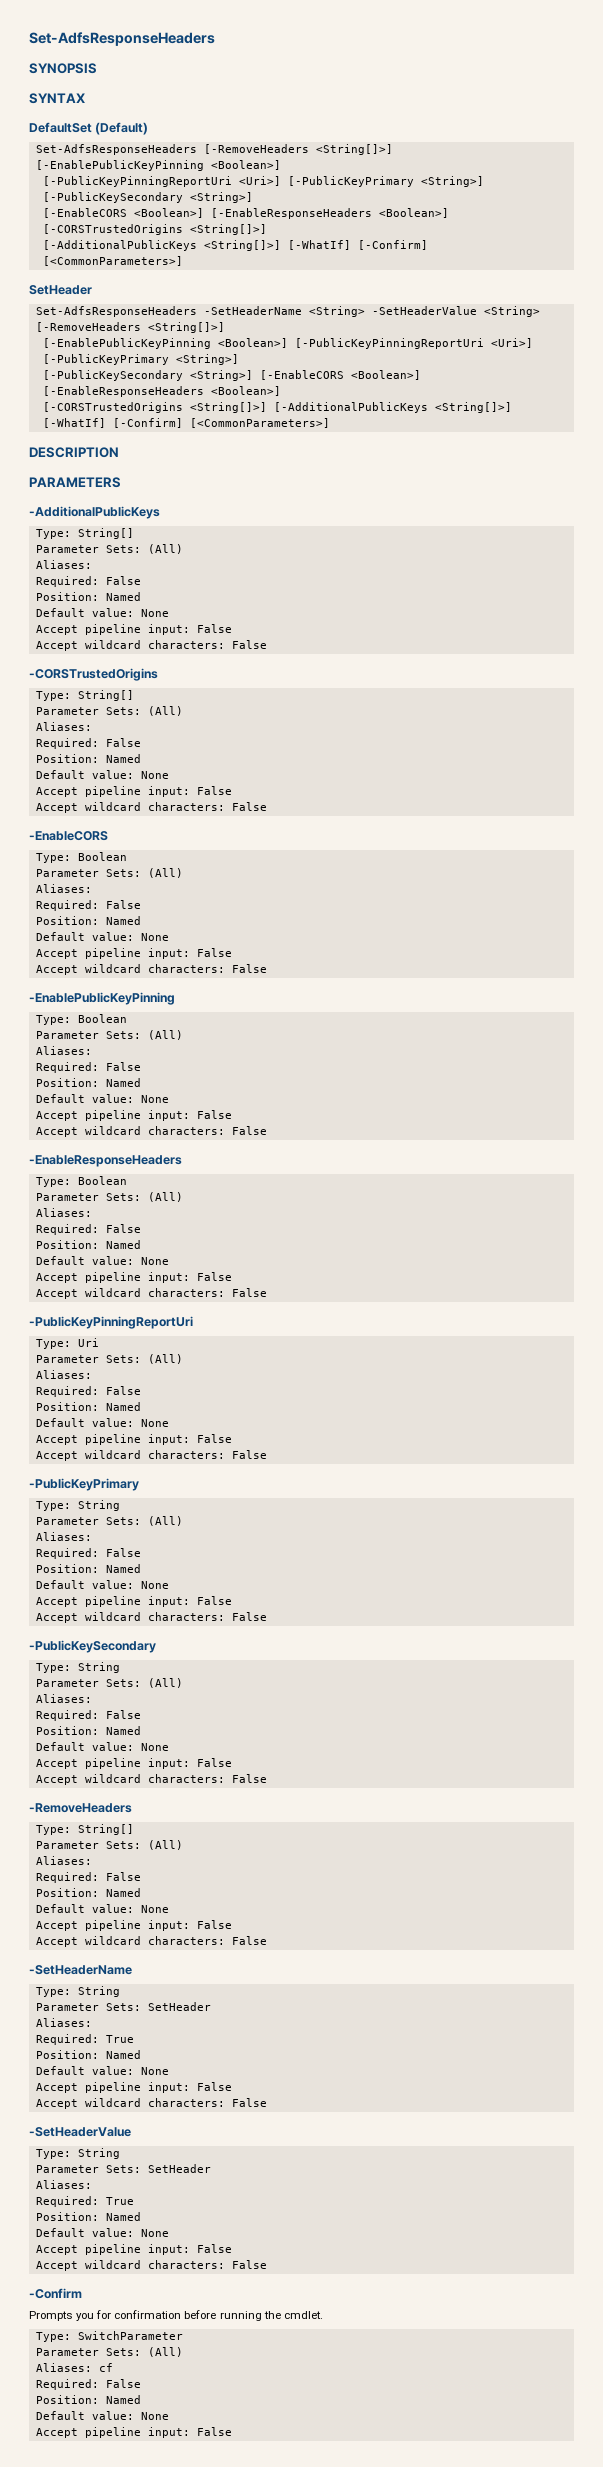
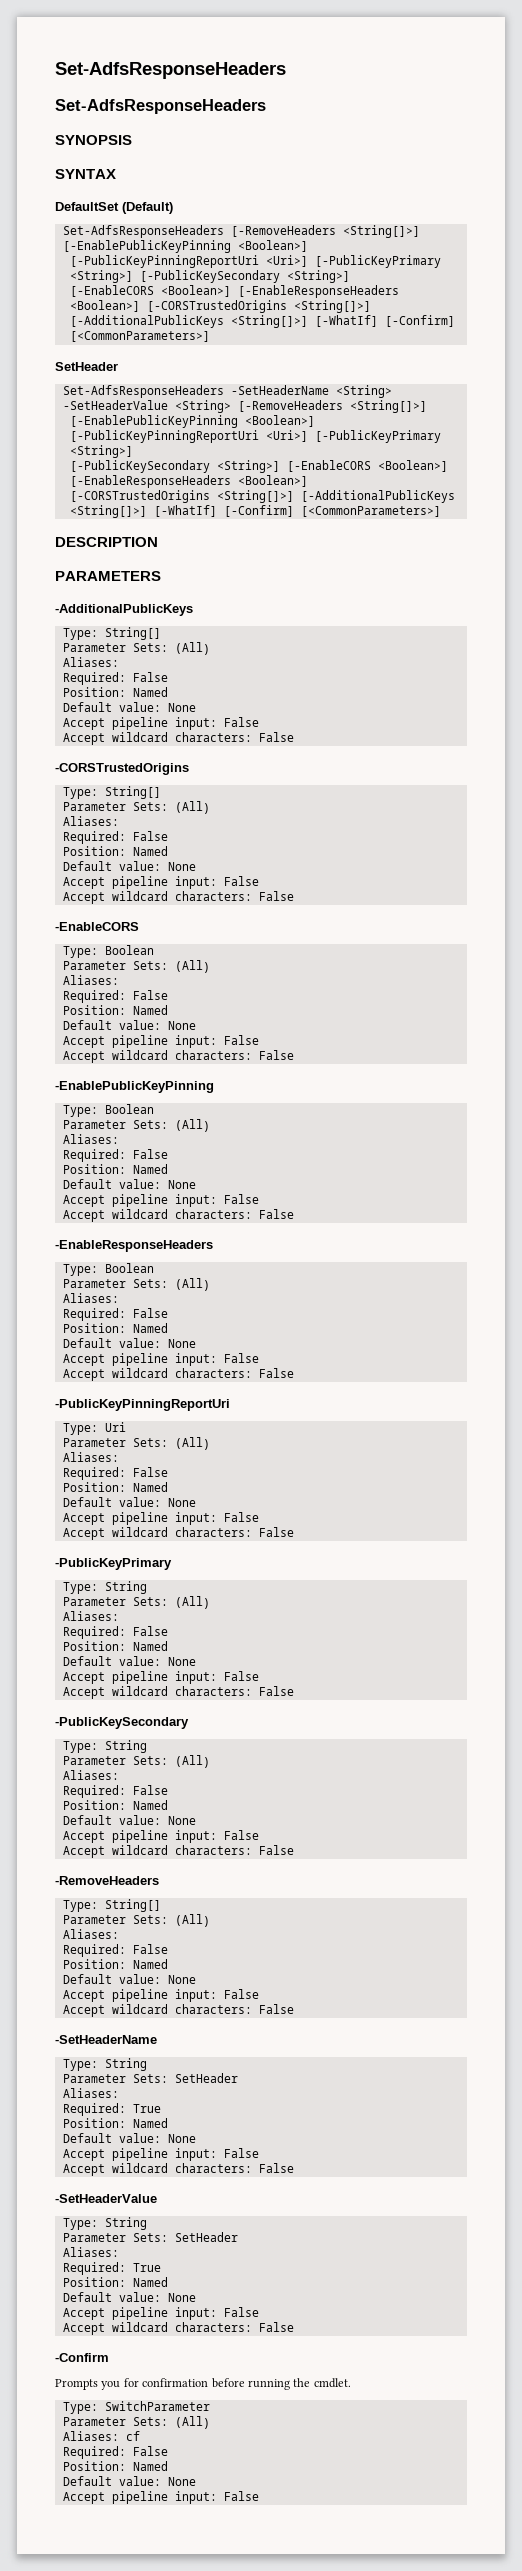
[29,32,215,46] Set-AdfsResponseHeaders -> [55,62,286,79] [55,99,266,114] Set-AdfsResponseHeaders // Set-AdfsResponseHeaders

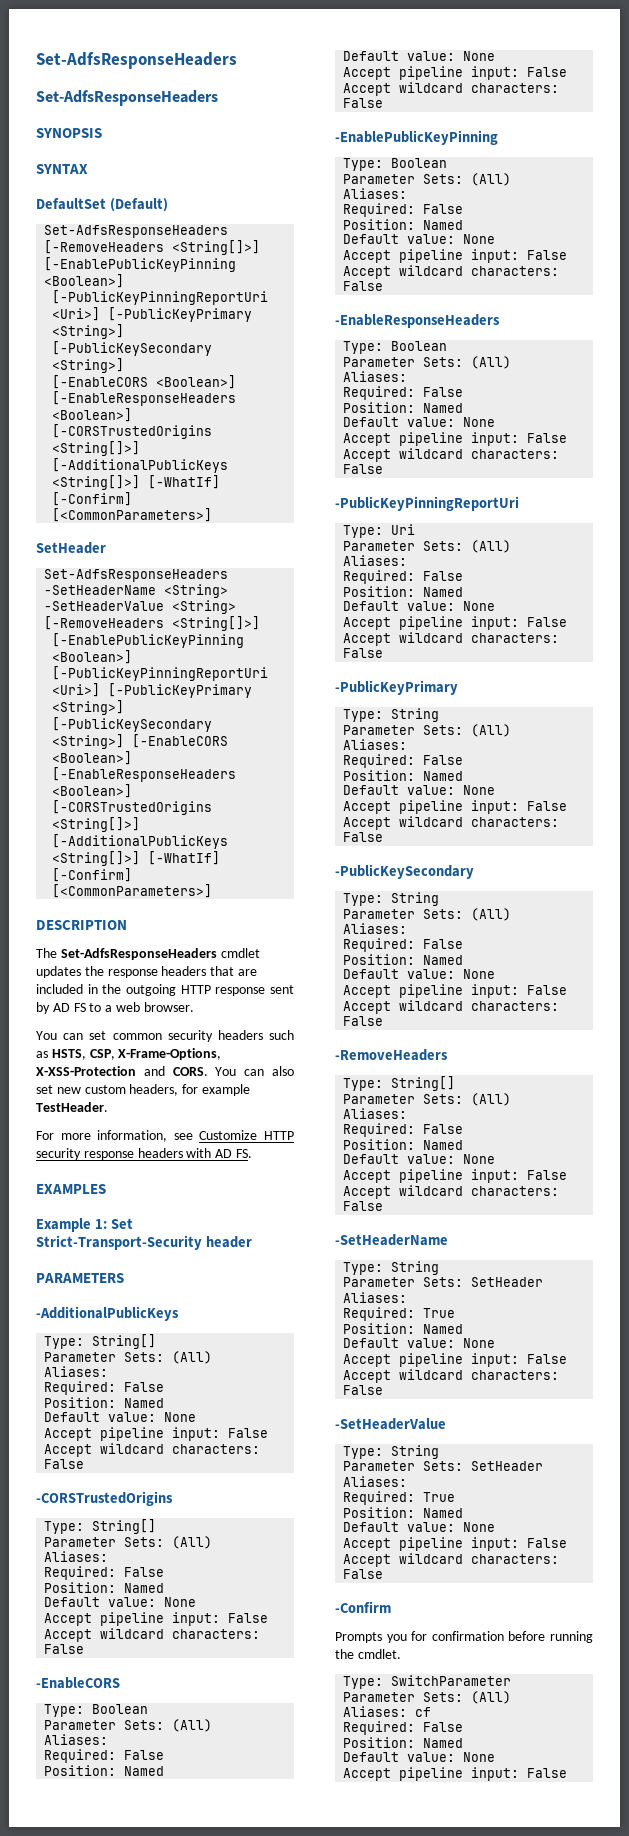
(158, 542) none -> [36,948,260,960] [36,966,257,978] [36,984,294,996] [36,1002,194,1014] [36,1030,294,1042] [36,1048,222,1060] [36,1066,295,1076] [36,1084,250,1096] [36,1102,108,1112] [36,1130,294,1142] [36,1148,252,1160] [36,1184,106,1194] [36,1218,133,1232] [36,1235,252,1250] // The Set-AdfsResponseHeaders cmdlet updates the response headers that are included in the outgoing HTTP response sent by AD FS to a web browser. // You can set common security headers such as HSTS, CSP, X-Frame-Options, X-XSS-Protection and CORS. You can also set new custom headers, for example TestHeader. // For more information, see Customize HTTP security response headers with AD FS. // EXAMPLES // Example 1: Set Strict-Transport-Security header

